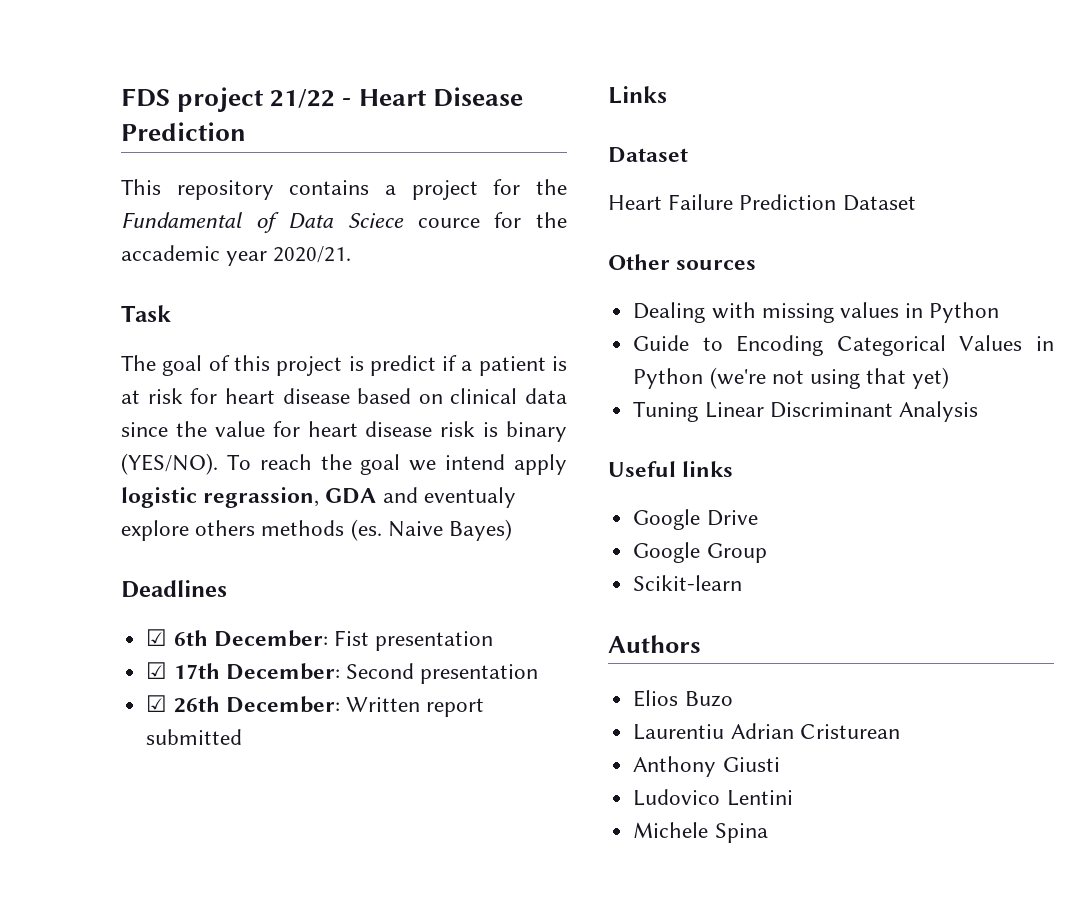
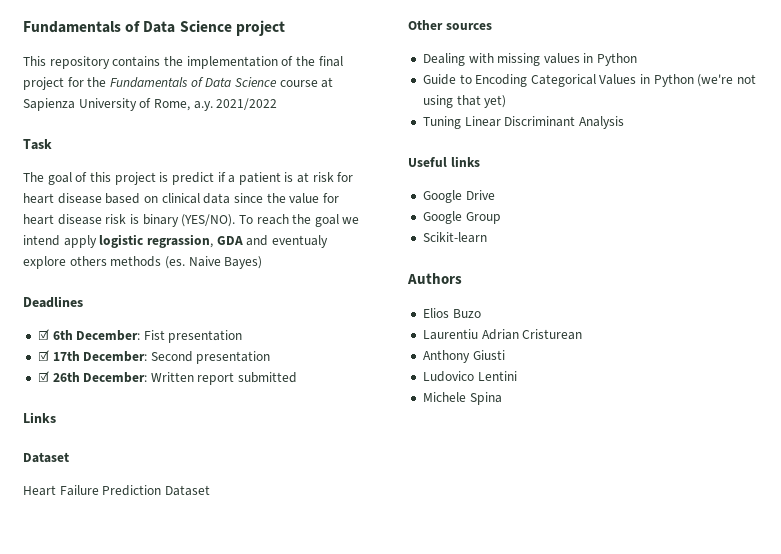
[121,87,523,112] [121,122,246,141] [121,179,396,200] FDS project 21/22 - Heart Disease Prediction // This repository contains a -> [23,20,285,36] [23,56,343,69] Fundamentals of Data Science project // This repository contains the implementation of the final
[121,212,567,233] [121,245,352,266] Fundamental of Data Sciece cource for the accademic year 2020/21. -> [109,77,334,88] [23,98,278,111] Fundamentals of Data Science course at Sapienza University of Rome, a.y. 2021/2022

